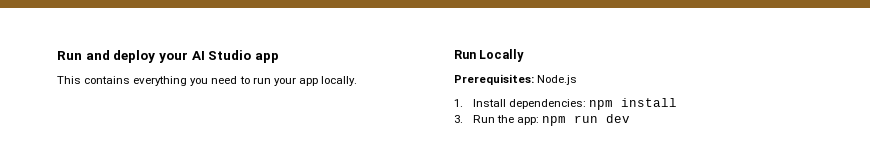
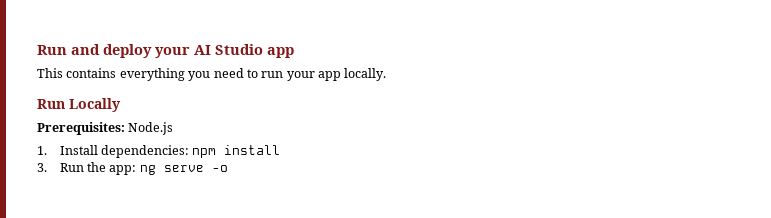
[542,114,631,126] npm run dev -> [139,165,228,175] ng serve -o

